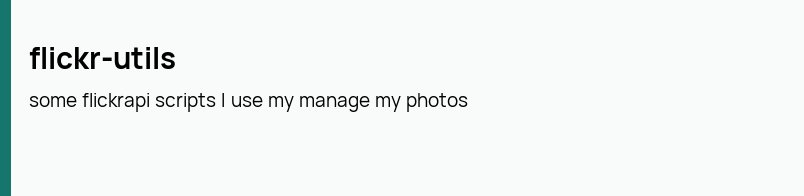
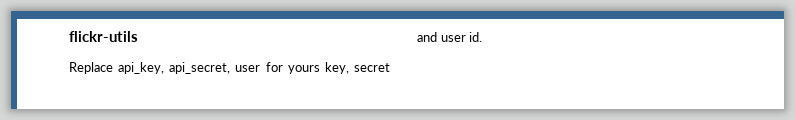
[29,93,469,112] some flickrapi scripts I use my manage my photos -> [69,62,390,74] [417,32,483,42] Replace api_key, api_secret, user for yours key, secret and user id.

